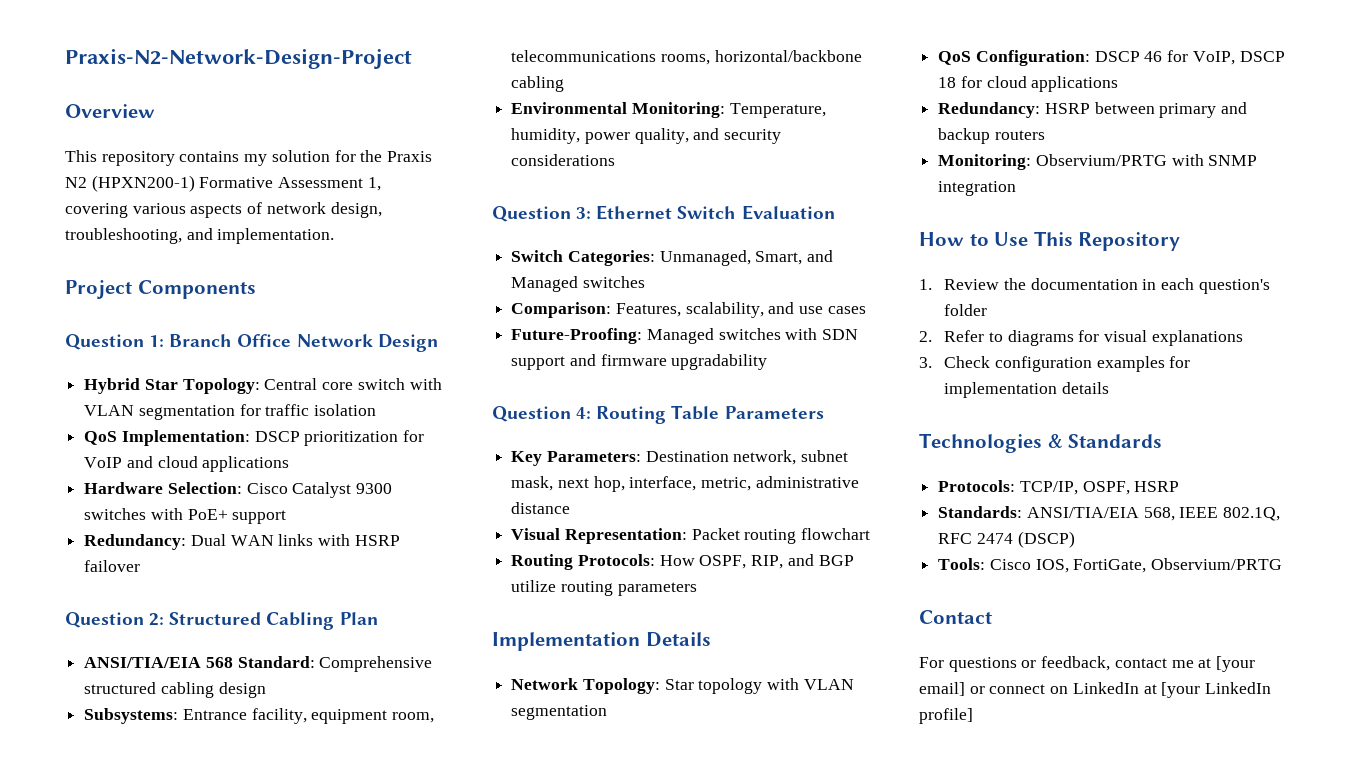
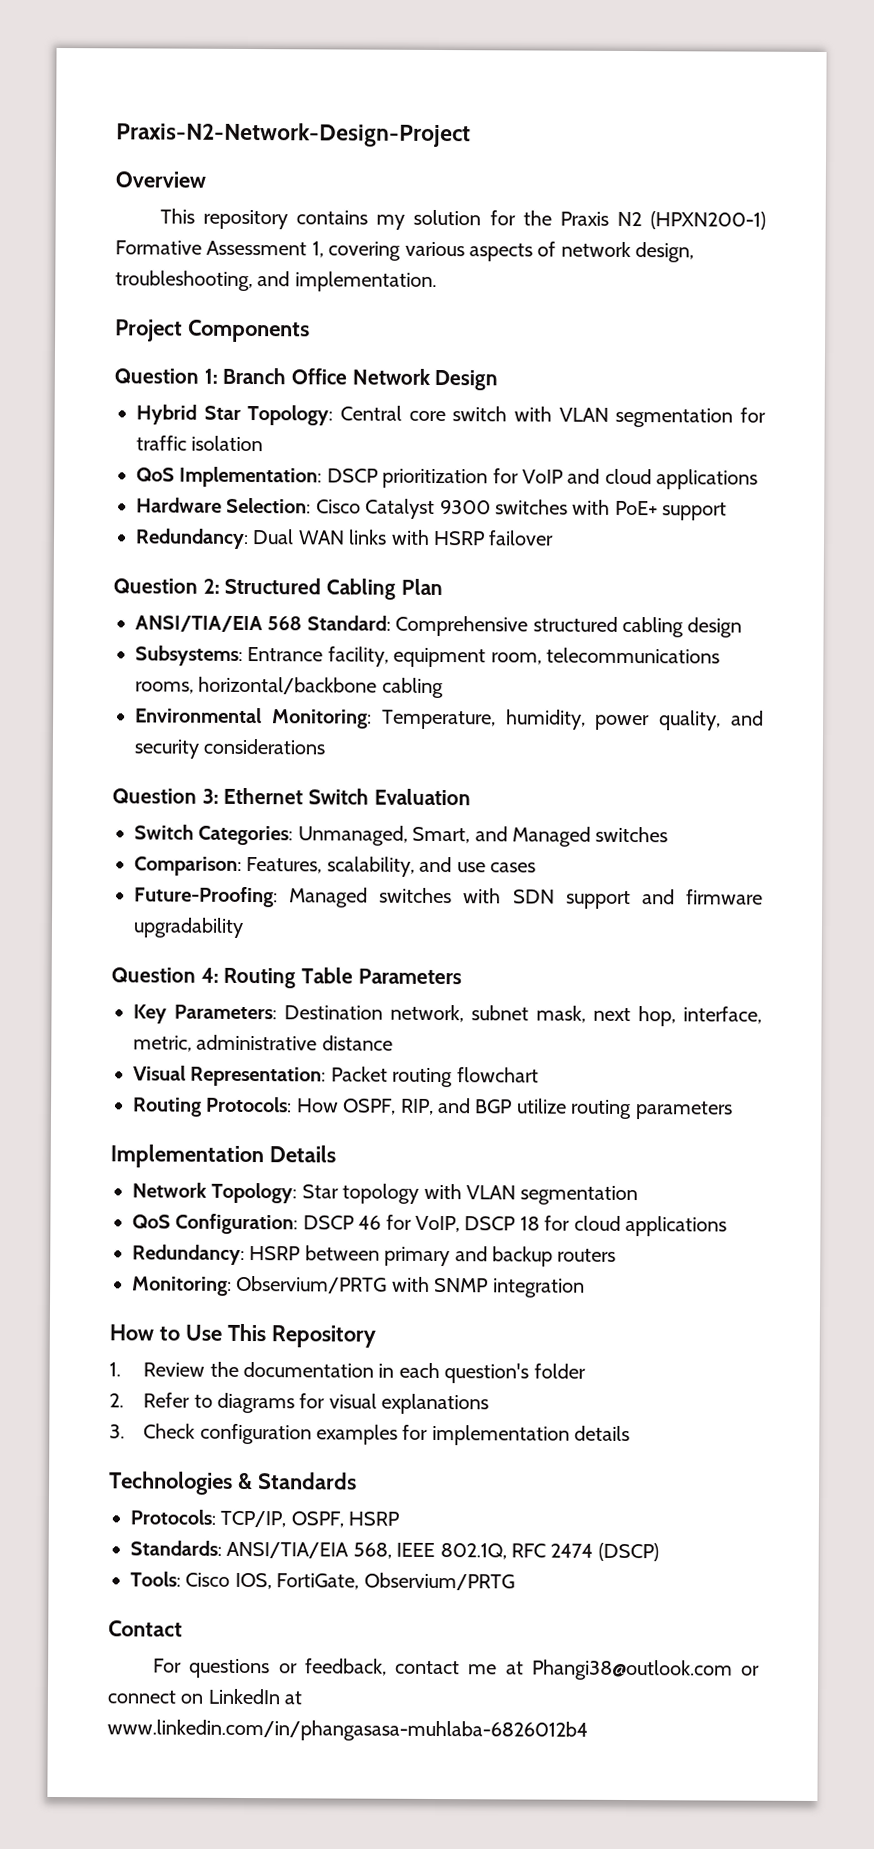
[1216,656,1256,672] [919,682,965,696] [your email] -> [531,1659,733,1681] Phangi38@outlook.com
[1161,682,1272,698] [919,708,973,724] [your LinkedIn profile] -> [107,1719,588,1742] www.linkedin.com/in/phangasasa-muhlaba-6826012b4

